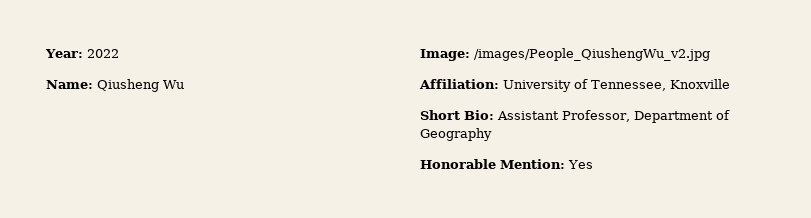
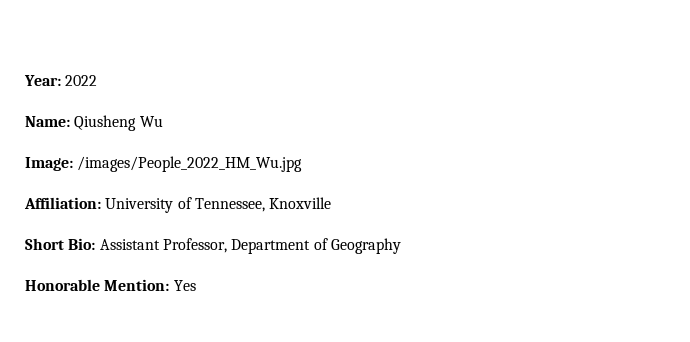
[474,48,710,61] /images/People_QiushengWu_v2.jpg -> [77,156,303,172] /images/People_2022_HM_Wu.jpg

